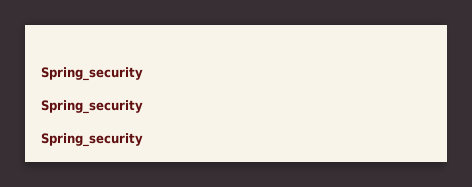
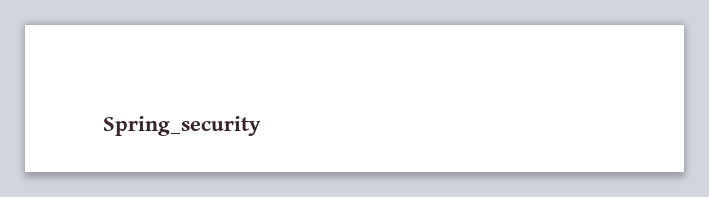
[41,67,143,81] [41,100,143,114] [41,133,143,147] Spring_security // Spring_security // Spring_security -> [103,116,261,136] Spring_security

